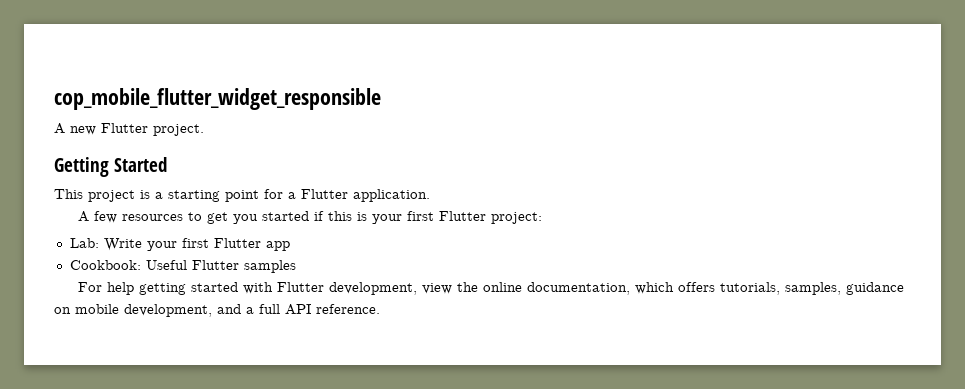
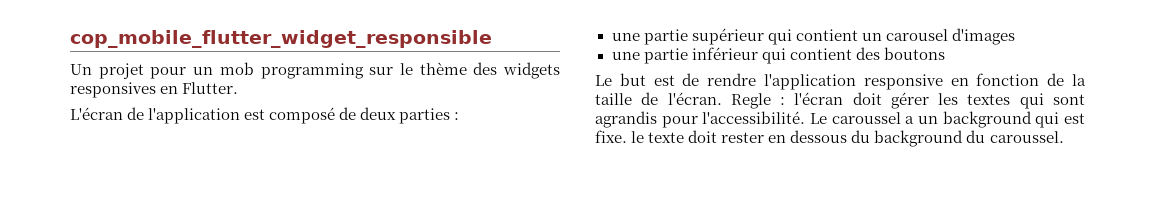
[54,123,204,136] [54,157,168,177] [54,189,430,202] [78,211,543,224] [69,238,290,251] [69,260,296,273] [78,282,905,295] [54,304,380,317] A new Flutter project. // Getting Started // This project is a starting point for a Flutter application. // A few resources to get you started if this is your first Flutter project: // Lab: Write your first Flutter app // Cookbook: Useful Flutter samples // For help getting started with Flutter development, view the online documentation, which offers tutorials, samples, guidance on mobile development, and a full API reference. -> [70,62,560,79] [70,82,239,98] [70,107,460,124] [611,28,1015,45] [611,47,945,64] [595,73,1086,90] [595,92,1085,109] [595,111,1085,128] [595,130,1064,147] Un projet pour un mob programming sur le thème des widgets responsives en Flutter. // L'écran de l'application est composé de deux parties : // une partie supérieur qui contient un carousel d'images // une partie inférieur qui contient des boutons // Le but est de rendre l'application responsive en fonction de la taille de l'écran. Regle : l'écran doit gérer les textes qui sont agrandis pour l'accessibilité. Le caroussel a un background qui est fixe. le texte doit rester en dessous du background du caroussel.

